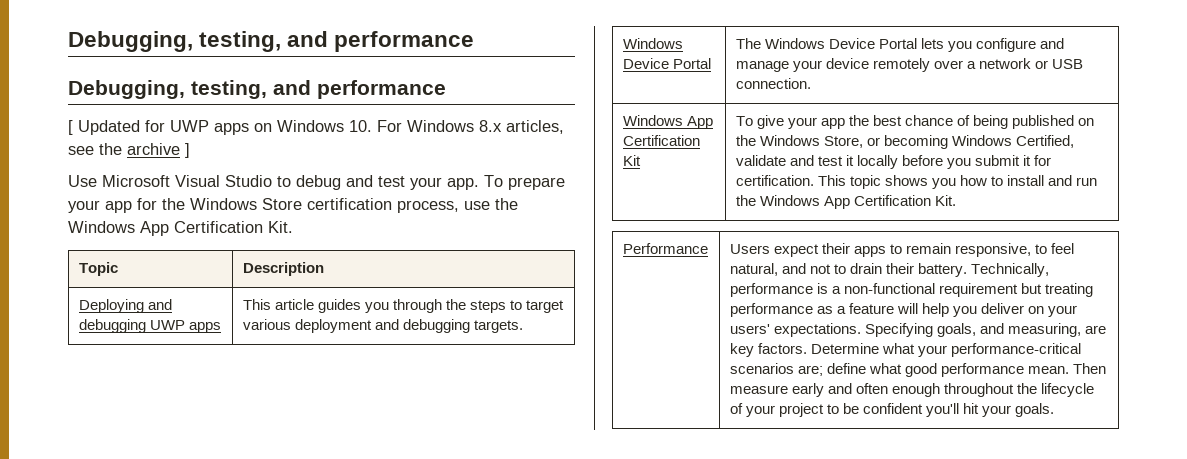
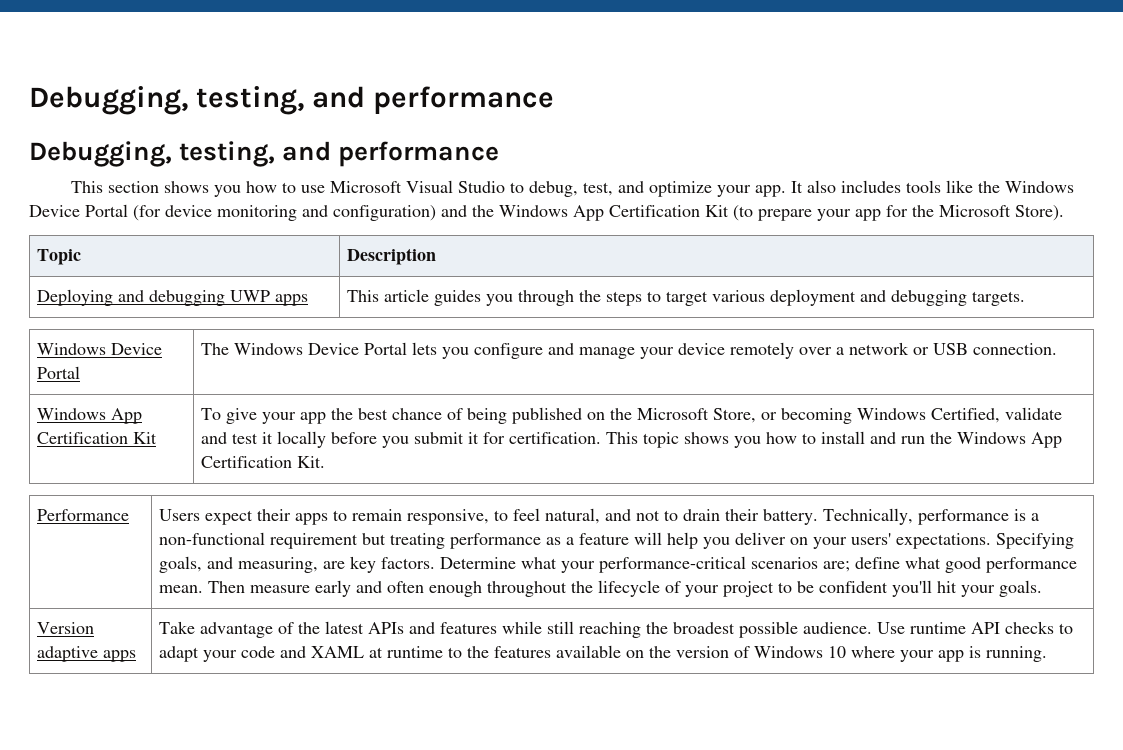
[68,120,564,135] [68,143,190,158] [68,175,503,190] [ Updated for UWP apps on Windows 10. For Windows 8.x articles, see the archive ] // Use Microsoft Visual Studio to debug and test your app. To -> [70,180,1074,197] [29,204,753,221] This section shows you how to use Microsoft Visual Studio to debug, test, and optimize your app. It also includes tools like the Windows Device Portal (for device monitoring and configuration) and the Windows App Certification Kit (to
[190,198,518,213] [68,221,293,236] Windows Store certification process, use the Windows App Certification Kit. -> [939,205,1064,221] Microsoft Store).
[759,135,820,146] Windows -> [637,408,710,420] Microsoft
(1055, 410) none -> [37,622,95,634] [37,646,137,662] [159,621,1074,638] [159,645,1048,662] // Version adaptive apps | Take advantage of the latest APIs and features while still reaching the broadest possible audience. Use runtime API checks to adapt your code and XAML at runtime to the features available on the version of Windows 10 where your app is running.

